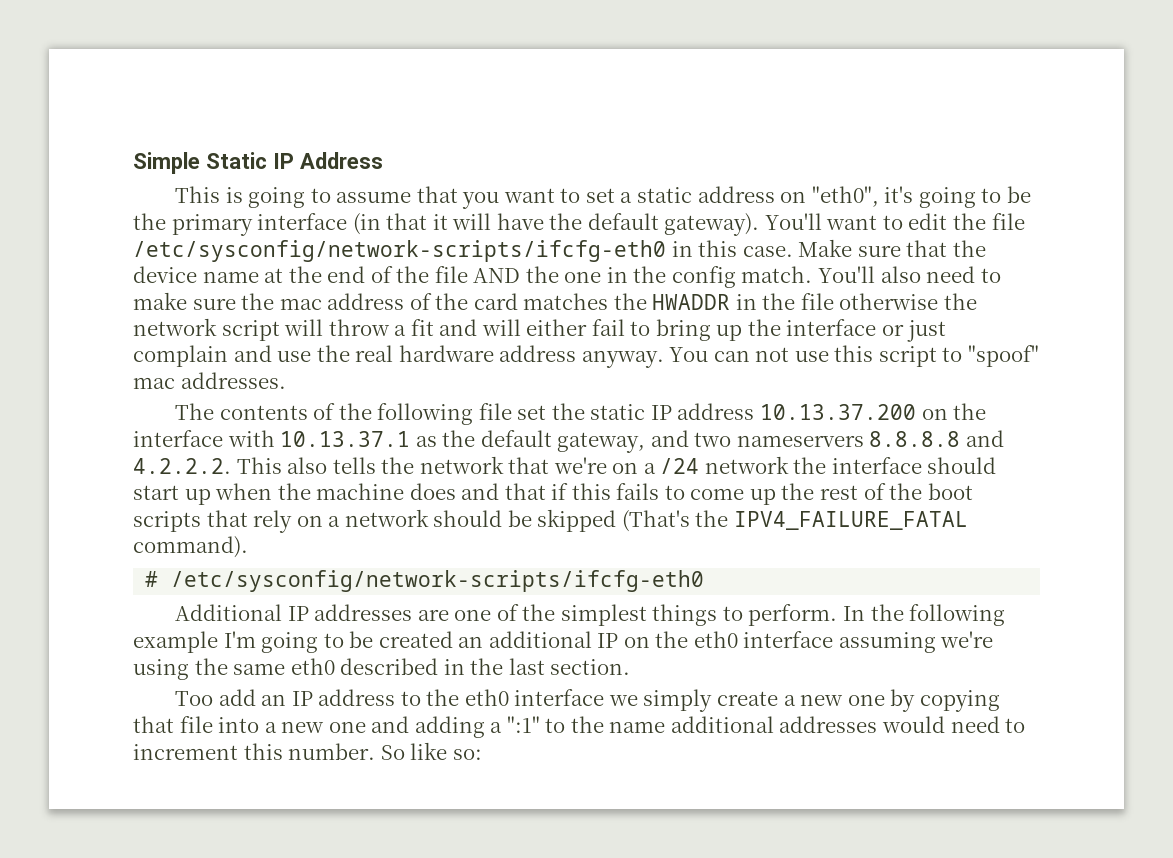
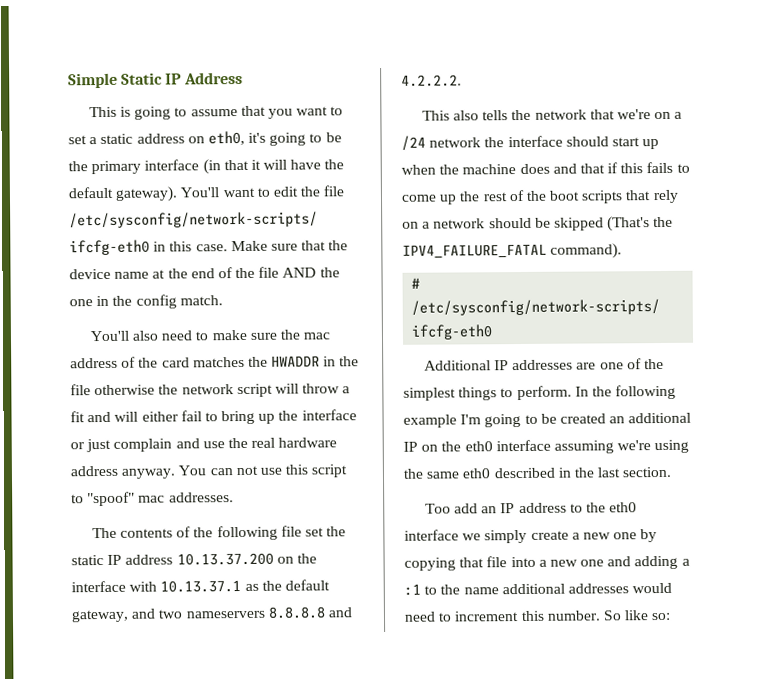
[811,186,879,207] "eth0", -> [207,130,245,146] eth0,
(813, 274) none -> (223, 300) //
(231, 466) none -> (462, 80) //
[506,716,540,733] ":1" -> [404,583,421,596] :1

